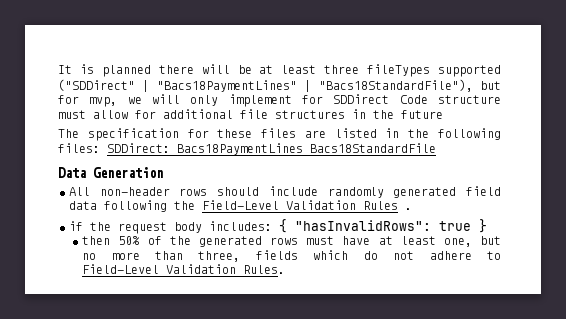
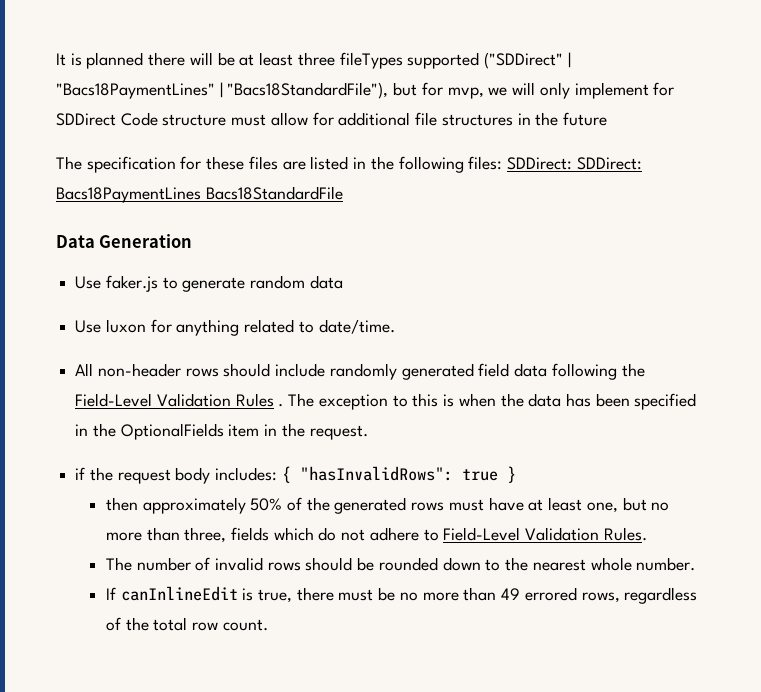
(170, 148) none -> [576,157,642,170] SDDirect:
(163, 172) none -> [75,275,343,292] [75,319,395,336] // Use faker.js to generate random data // Use luxon for anything related to date/time.
(412, 209) none -> [288,393,697,410] [75,423,368,440] The exception to this is when the data has been specified in the OptionalFields item in the request.
(111, 240) none -> [142,497,246,514] approximately
(286, 269) none -> [105,557,696,571] [105,586,698,604] [105,617,268,631] // The number of invalid rows should be rounded down to the nearest whole number. // If canInlineEdit is true, there must be no more than 49 errored rows, regardless of the total row count.

